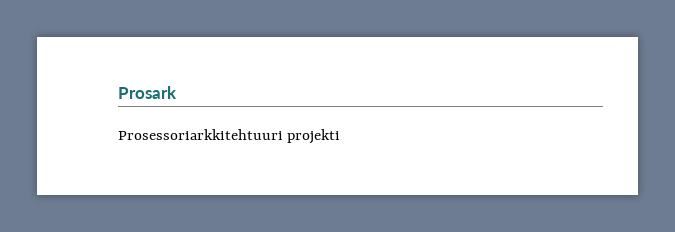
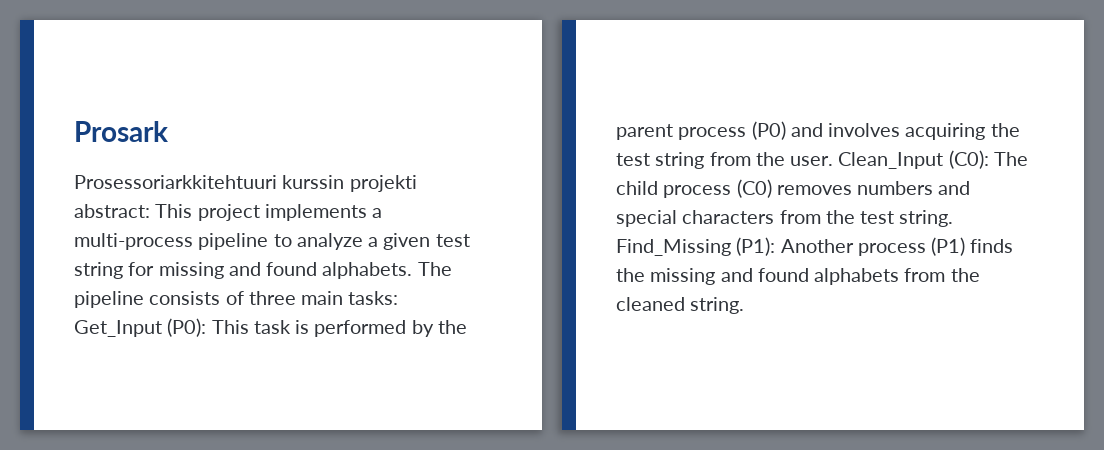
[287,129,341,144] projekti -> [282,175,417,192] [74,204,383,221] [74,233,470,250] [74,262,452,279] [74,291,399,308] [74,318,467,337] [616,121,1020,140] [616,150,1028,169] [616,179,971,198] [616,210,954,227] [616,237,1014,256] [616,268,980,285] [616,297,745,314] kurssin projekti abstract: This project implements a multi-process pipeline to analyze a given test string for missing and found alphabets. The pipeline consists of three main tasks: Get_Input (P0): This task is performed by the parent process (P0) and involves acquiring the test string from the user. Clean_Input (C0): The child process (C0) removes numbers and special characters from the test string. Find_Missing (P1): Another process (P1) finds the missing and found alphabets from the cleaned string.

